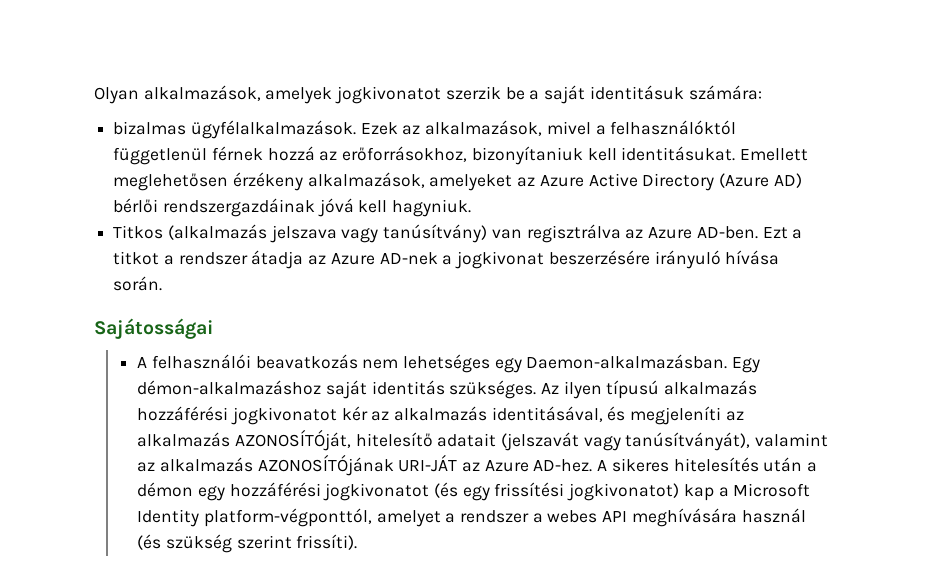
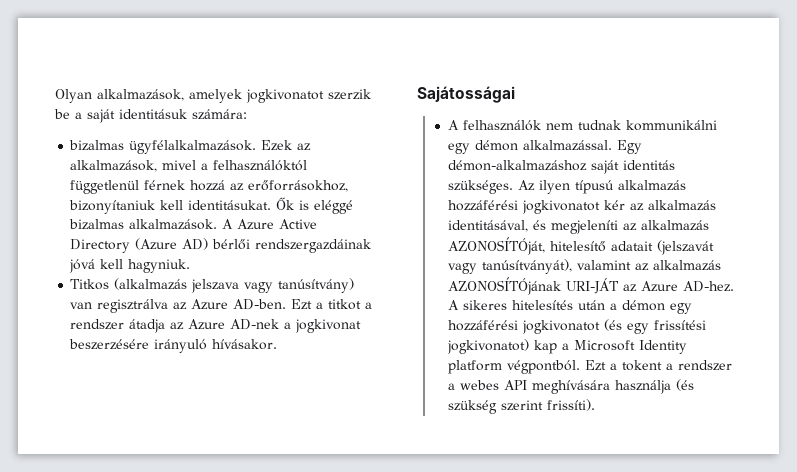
[740,148,809,161] [113,172,536,191] Emellett meglehetősen érzékeny alkalmazások, amelyeket az -> [276,197,354,214] [69,219,234,230] Ők is eléggé bizalmas alkalmazások. A
[725,250,780,265] [113,276,163,291] hívása során. -> [212,339,278,350] hívásakor.
[151,354,728,373] felhasználói beavatkozás nem lehetséges egy Daemon-alkalmazásban. -> [463,120,718,131] [448,140,613,154] felhasználók nem tudnak kommunikálni egy démon alkalmazással.
[203,508,441,527] platform-végponttól, amelyet -> [448,360,663,374] platform végpontból. Ezt a tokent
[741,508,806,523] használ -> [615,380,672,394] használja

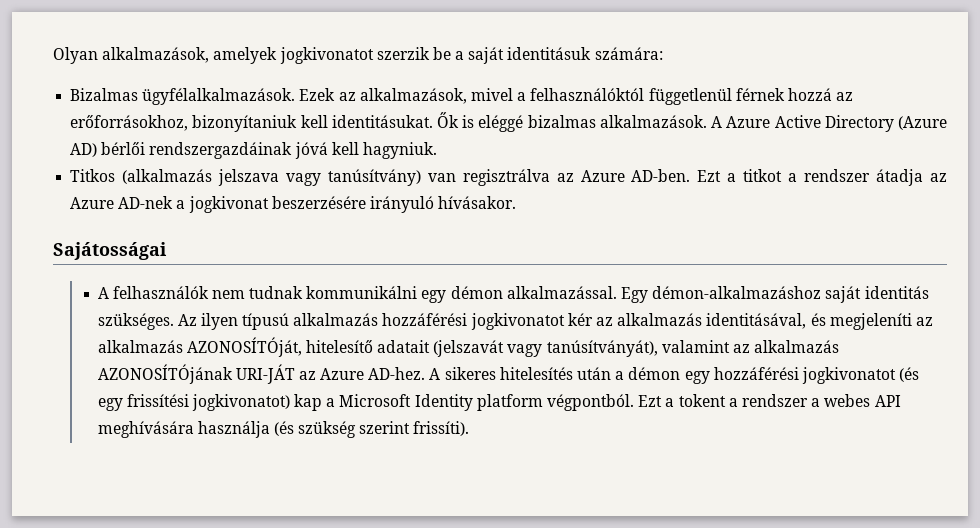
[69,140,125,151] bizalmas -> [70,88,139,101] Bizalmas

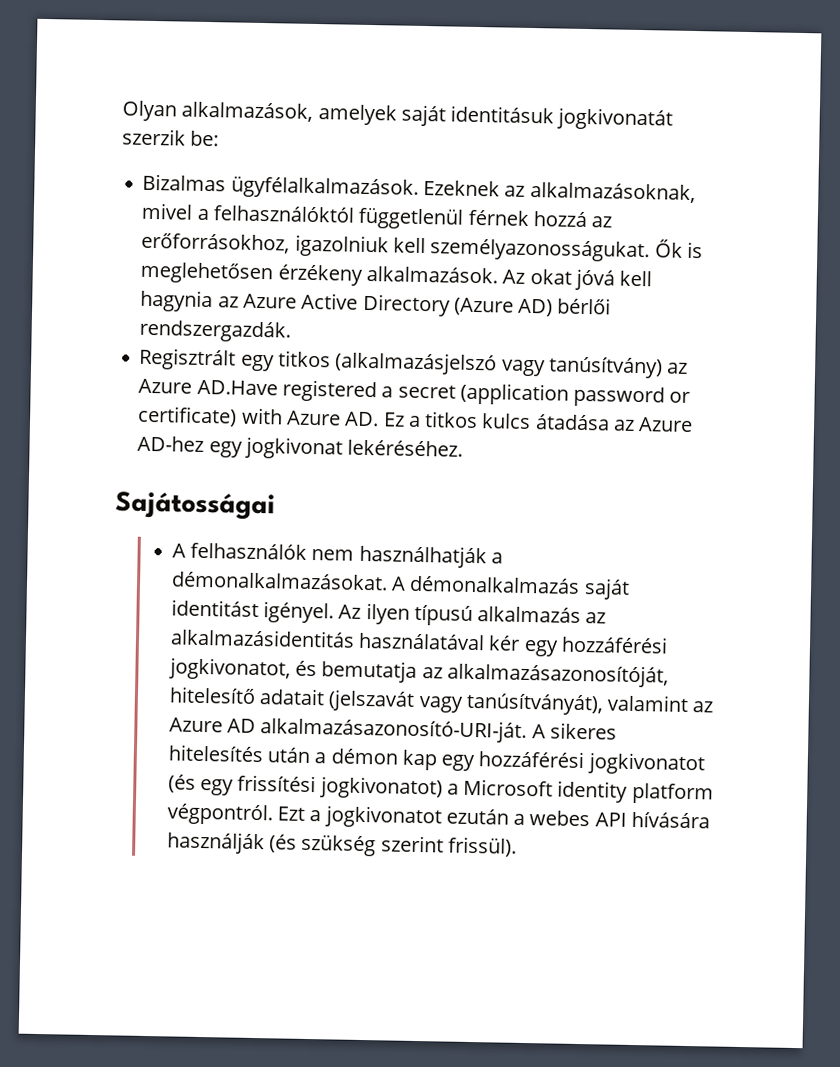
[279,47,663,64] jogkivonatot szerzik be a saját identitásuk számára: -> [400,104,674,131] [122,128,220,147] saját identitásuk jogkivonatát szerzik be:
[299,88,467,104] Ezek az alkalmazások, -> [422,179,696,204] Ezeknek az alkalmazásoknak,
[192,112,723,132] bizonyítaniuk kell identitásukat. Ők is eléggé bizalmas alkalmazások. A -> [294,234,703,263] [140,261,653,291] [140,289,239,313] igazolniuk kell személyazonosságukat. Ők is meglehetősen érzékeny alkalmazások. Az okat jóvá kell hagynia az
[149,142,437,159] [70,169,948,186] [70,196,517,213] [53,242,167,260] [97,286,929,303] [97,313,933,330] [97,337,302,357] rendszergazdáinak jóvá kell hagyniuk. // Titkos (alkalmazás jelszava vagy tanúsítvány) van regisztrálva az Azure AD-ben. Ezt a titkot a rendszer átadja az Azure AD-nek a jogkivonat beszerzésére irányuló hívásakor. // Sajátosságai // A felhasználók nem tudnak kommunikálni egy démon alkalmazással. Egy démon-alkalmazáshoz saját identitás szükséges. Az ilyen típusú alkalmazás hozzáférési jogkivonatot kér az alkalmazás identitásával, és megjeleníti az alkalmazás AZONOSÍTÓját, -> [139,319,292,343] [138,347,689,379] [138,378,691,408] [137,405,694,433] [137,435,464,460] [115,491,275,521] [171,542,503,569] [170,571,630,600] [170,599,607,626] [169,628,668,657] [167,657,669,688] rendszergazdák. // Regisztrált egy titkos (alkalmazásjelszó vagy tanúsítvány) az Azure AD.Have registered a secret (application password or certificate) with Azure AD. Ez a titkos kulcs átadása az Azure AD-hez egy jogkivonat lekéréséhez. // Sajátosságai // A felhasználók nem használhatják a démonalkalmazásokat. A démonalkalmazás saját identitást igényel. Az ilyen típusú alkalmazás az alkalmazásidentitás használatával kér egy hozzáférési jogkivonatot, és bemutatja az alkalmazásazonosítóját,
[754,340,840,353] [97,364,426,384] alkalmazás AZONOSÍTÓjának URI-JÁT az Azure AD-hez. -> [168,717,528,744] Azure AD alkalmazásazonosító-URI-ját.
(681, 373) none -> [401,749,437,771] kap
[294,394,323,411] kap -> (443, 788) none
[414,394,808,411] Identity platform végpontból. Ezt a tokent a rendszer -> [557,780,714,805] [166,803,509,829] identity platform végpontról. Ezt a jogkivonatot ezután
[97,421,270,438] meghívására használja -> [631,811,711,829] [166,831,265,855] hívására használják
[413,421,470,436] frissíti). -> [447,836,517,857] frissül).

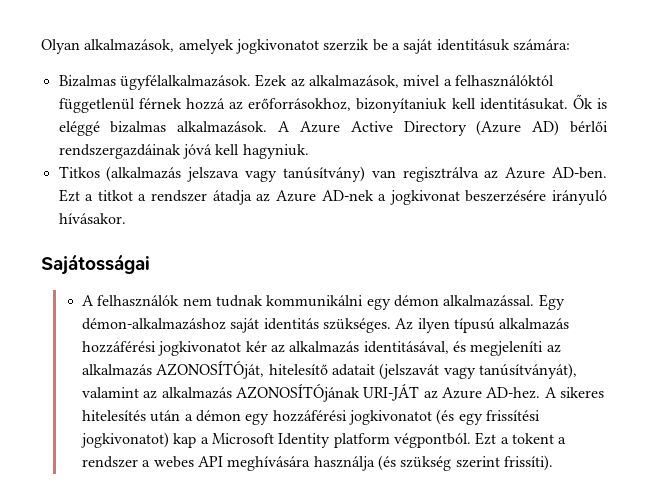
[400,104,674,131] [122,128,220,147] saját identitásuk jogkivonatát szerzik be: -> [235,39,570,54] jogkivonatot szerzik be a saját identitásuk számára:
[422,179,696,204] Ezeknek az alkalmazásoknak, -> [255,74,399,88] Ezek az alkalmazások,
[294,234,703,263] [140,261,653,291] [140,289,239,313] igazolniuk kell személyazonosságukat. Ők is meglehetősen érzékeny alkalmazások. Az okat jóvá kell hagynia az -> [356,94,607,113] [58,121,291,136] bizonyítaniuk kell identitásukat. Ők is eléggé bizalmas alkalmazások. A
[139,319,292,343] [138,347,689,379] [138,378,691,408] [137,405,694,433] [137,435,464,460] [115,491,275,521] [171,542,503,569] [170,571,630,600] [170,599,607,626] [169,628,668,657] [167,657,669,688] rendszergazdák. // Regisztrált egy titkos (alkalmazásjelszó vagy tanúsítvány) az Azure AD.Have registered a secret (application password or certificate) with Azure AD. Ez a titkos kulcs átadása az Azure AD-hez egy jogkivonat lekéréséhez. // Sajátosságai // A felhasználók nem használhatják a démonalkalmazásokat. A démonalkalmazás saját identitást igényel. Az ilyen típusú alkalmazás az alkalmazásidentitás használatával kér egy hozzáférési jogkivonatot, és bemutatja az alkalmazásazonosítóját, -> [58,144,309,159] [58,166,607,182] [58,189,607,205] [58,213,126,224] [41,254,150,275] [82,294,565,310] [82,318,570,333] [82,341,561,356] [82,361,265,379] rendszergazdáinak jóvá kell hagyniuk. // Titkos (alkalmazás jelszava vagy tanúsítvány) van regisztrálva az Azure AD-ben. Ezt a titkot a rendszer átadja az Azure AD-nek a jogkivonat beszerzésére irányuló hívásakor. // Sajátosságai // A felhasználók nem tudnak kommunikálni egy démon alkalmazással. Egy démon-alkalmazáshoz saját identitás szükséges. Az ilyen típusú alkalmazás hozzáférési jogkivonatot kér az alkalmazás identitásával, és megjeleníti az alkalmazás AZONOSÍTÓját,
[168,717,528,744] Azure AD alkalmazásazonosító-URI-ját. -> [161,384,541,402] alkalmazás AZONOSÍTÓjának URI-JÁT az Azure AD-hez.
[401,749,437,771] kap -> (242, 416) none
(443, 788) none -> [173,433,197,448] kap
[557,780,714,805] [166,803,509,829] identity platform végpontról. Ezt a jogkivonatot ezután -> [278,432,567,448] [82,456,139,468] Identity platform végpontból. Ezt a tokent a rendszer
[631,811,711,829] [166,831,265,855] hívására használják -> [227,456,375,471] meghívására használja
[447,836,517,857] frissül). -> [503,455,553,471] frissíti).

